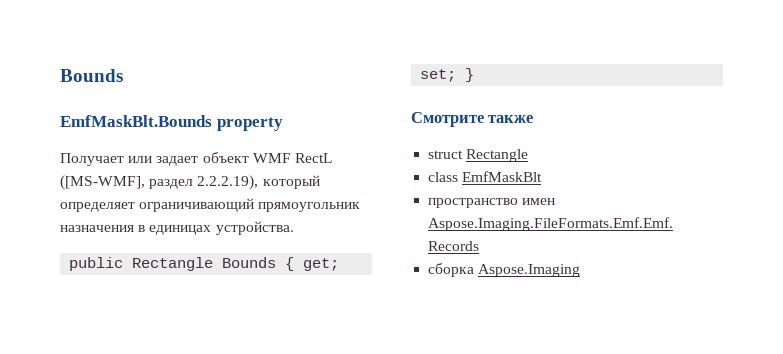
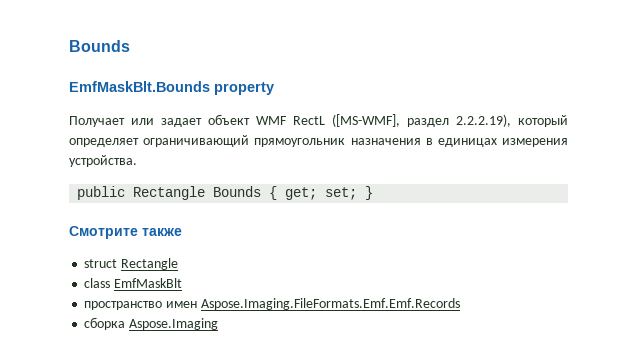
(212, 230) none -> [502,138,569,147] измерения

